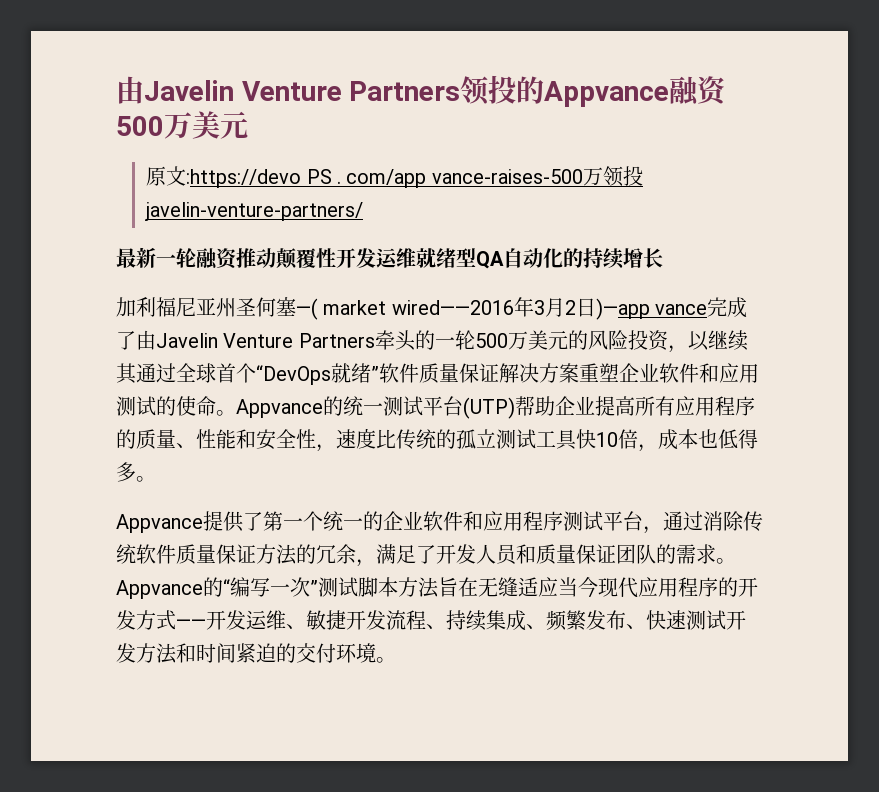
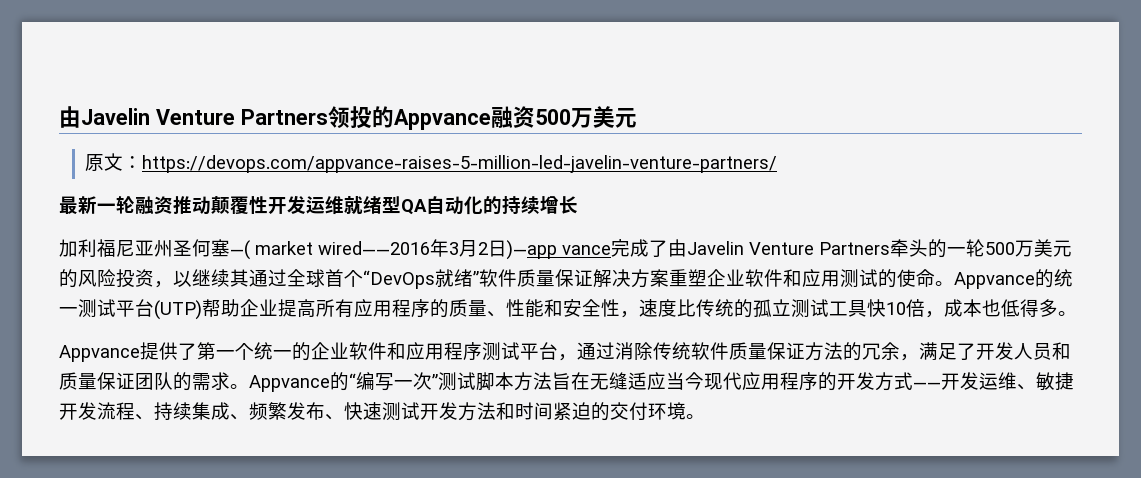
[186,166,643,188] [145,202,364,221] :https://devo PS . com/app vance-raises-500万领投javelin-venture-partners/ -> [122,155,777,173] ：https://devops.com/appvance-raises-5-million-led-javelin-venture-partners/

